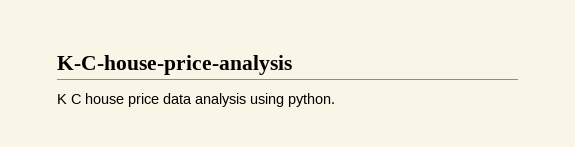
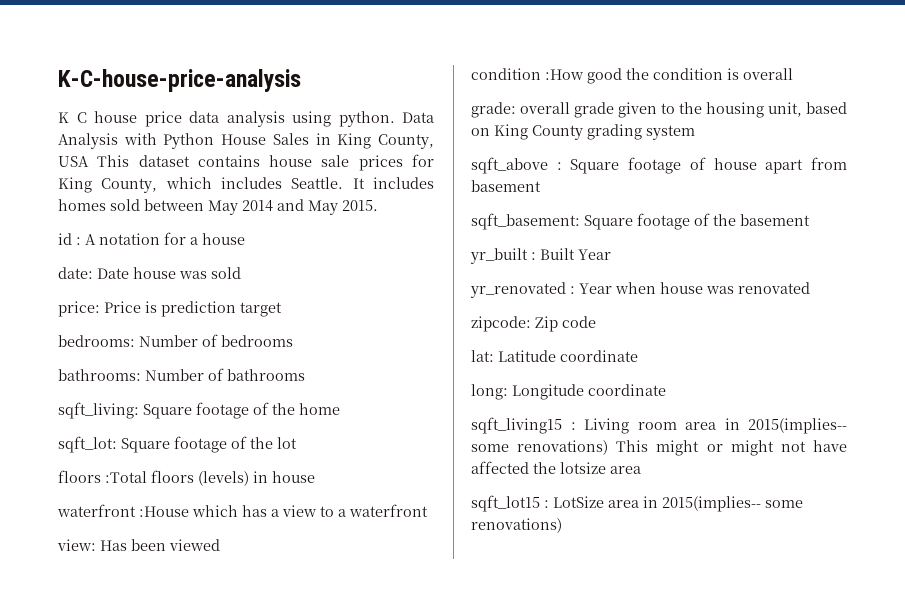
(335, 100) none -> [402,112,434,123] [58,133,434,149] [58,154,434,171] [58,177,434,193] [58,199,378,215] [58,232,245,245] [58,267,241,279] [58,301,282,317] [58,334,293,347] [58,368,305,381] [58,402,340,419] [58,436,297,453] [58,470,315,486] [57,504,428,517] [57,539,220,551] [471,68,793,84] [471,102,847,118] [471,124,695,140] [471,157,847,174] [471,180,541,192] [471,213,810,230] [470,248,611,264] [470,282,810,298] [471,316,596,332] [471,350,638,362] [471,384,666,400] [471,417,847,434] [471,440,847,456] [471,461,641,474] [471,495,803,512] [471,518,562,533] Data Analysis with Python House Sales in King County, USA This dataset contains house sale prices for King County, which includes Seattle. It includes homes sold between May 2014 and May 2015. // id : A notation for a house // date: Date house was sold // price: Price is prediction target // bedrooms: Number of bedrooms // bathrooms: Number of bathrooms // sqft_living: Square footage of the home // sqft_lot: Square footage of the lot // floors :Total floors (levels) in house // waterfront :House which has a view to a waterfront // view: Has been viewed // condition :How good the condition is overall // grade: overall grade given to the housing unit, based on King County grading system // sqft_above : Square footage of house apart from basement // sqft_basement: Square footage of the basement // yr_built : Built Year // yr_renovated : Year when house was renovated // zipcode: Zip code // lat: Latitude coordinate // long: Longitude coordinate // sqft_living15 : Living room area in 2015(implies-- some renovations) This might or might not have affected the lotsize area // sqft_lot15 : LotSize area in 2015(implies-- some renovations)

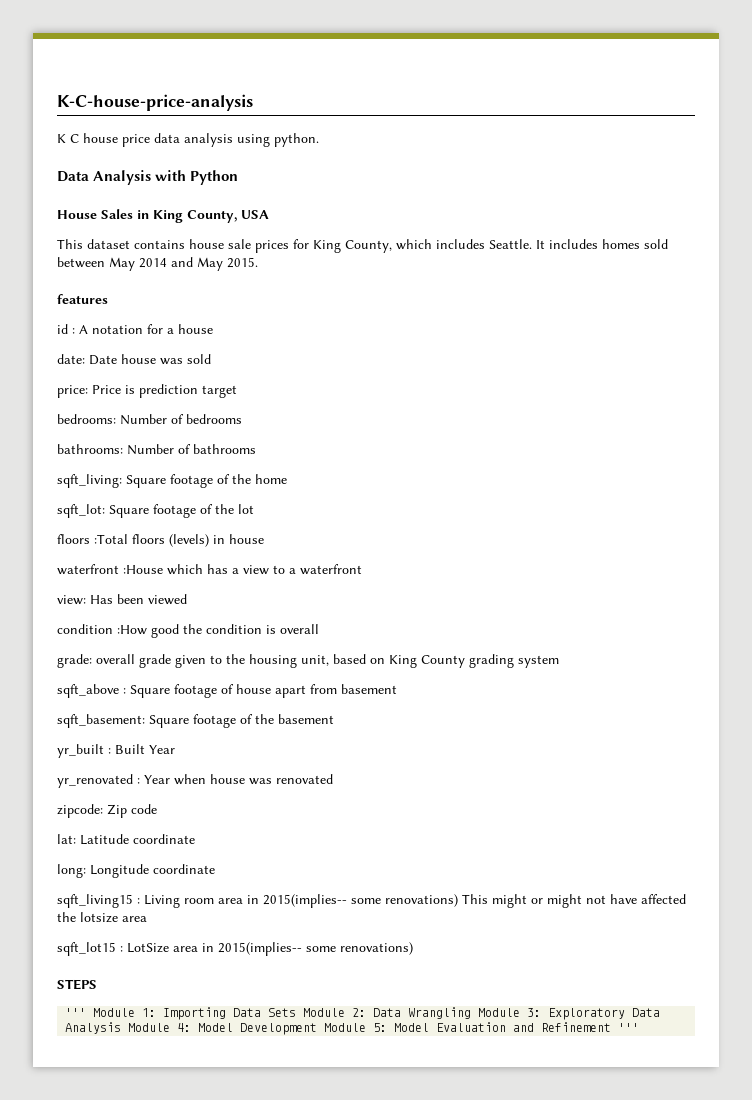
(395, 119) none -> (319, 140) //
(215, 141) none -> (239, 177) //
(89, 161) none -> (269, 214) //
(378, 205) none -> [57,294,108,304] // features
(562, 525) none -> [57,979,97,990] [65,1007,661,1020] [65,1022,640,1035] // STEPS // ''' Module 1: Importing Data Sets Module 2: Data Wrangling Module 3: Exploratory Data Analysis Module 4: Model Development Module 5: Model Evaluation and Refinement '''

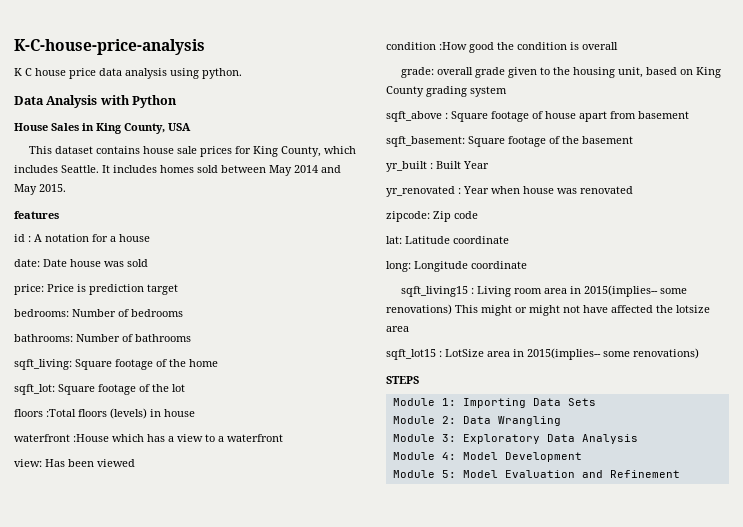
[65,1008,87,1017] ''' -> (419, 380) none
(297, 1012) none -> (596, 402) //
(472, 1013) none -> (561, 421) //
(122, 1028) none -> (638, 439) //
(318, 1029) none -> (582, 457) //
[618,1023,640,1032] ''' -> (680, 474) none

